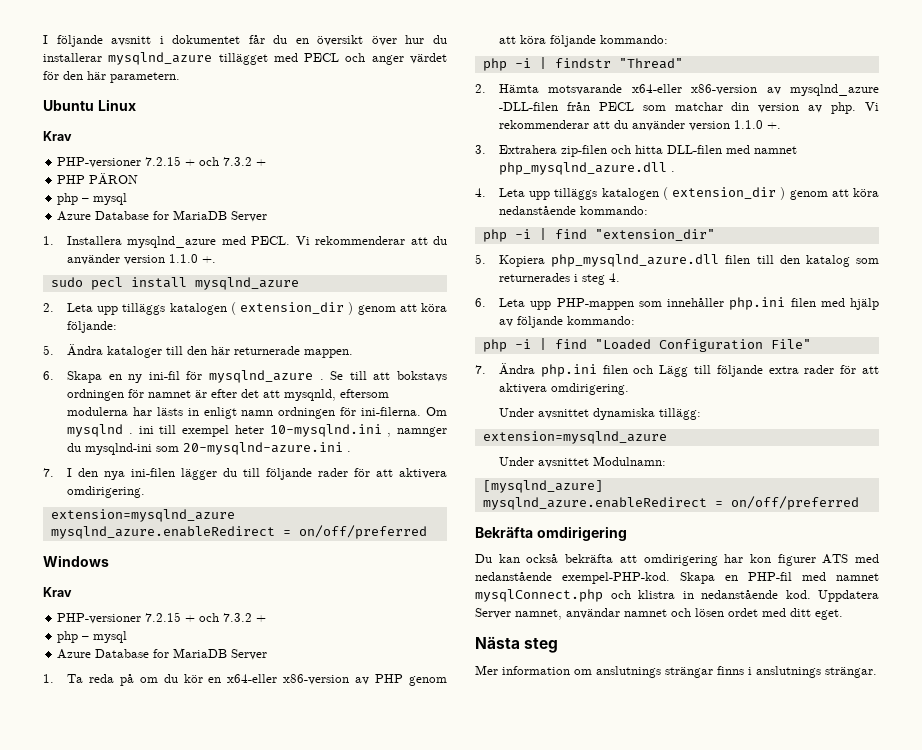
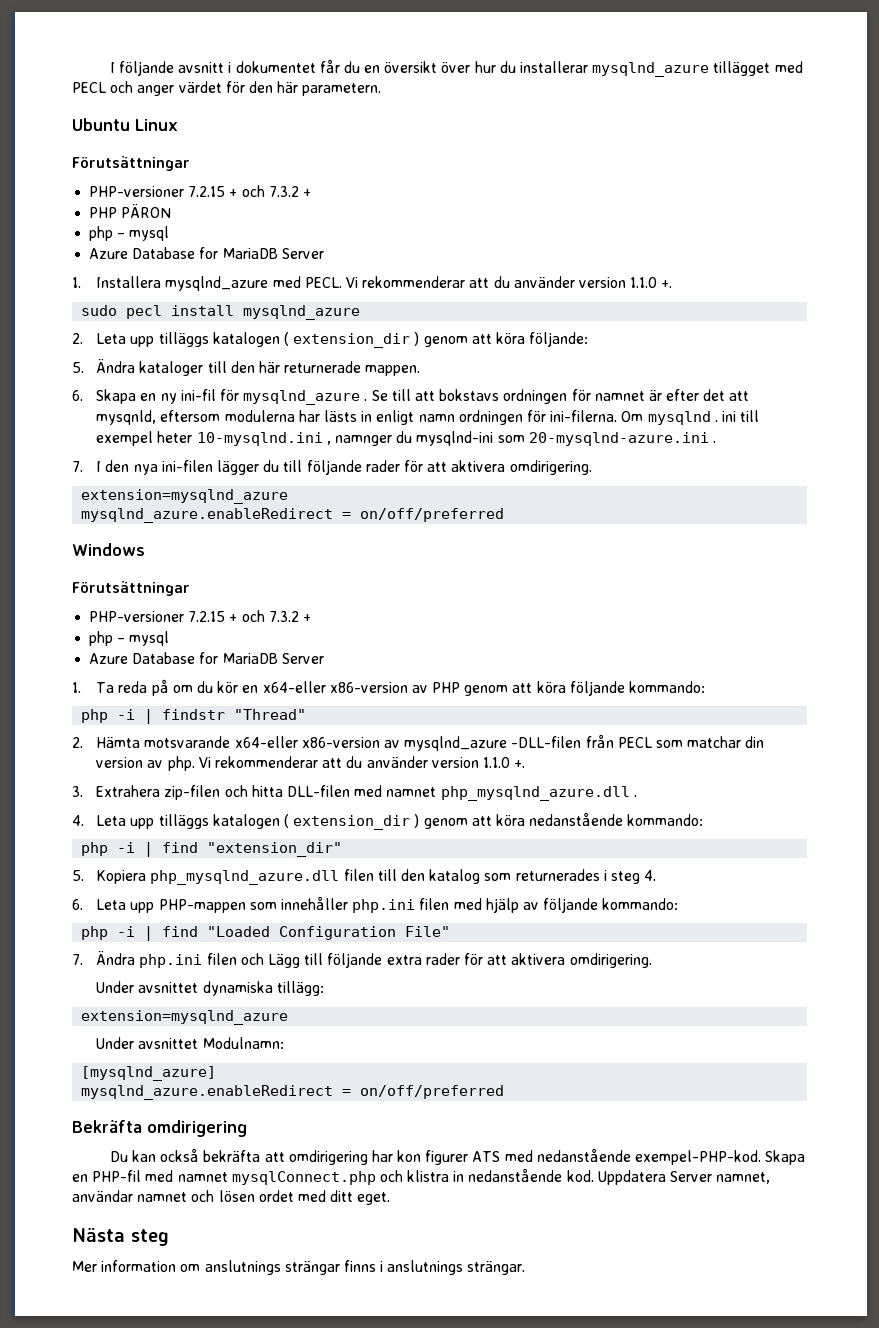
[43,131,72,141] Krav -> [72,156,190,171] Förutsättningar
[43,587,72,597] Krav -> [72,581,190,596] Förutsättningar

